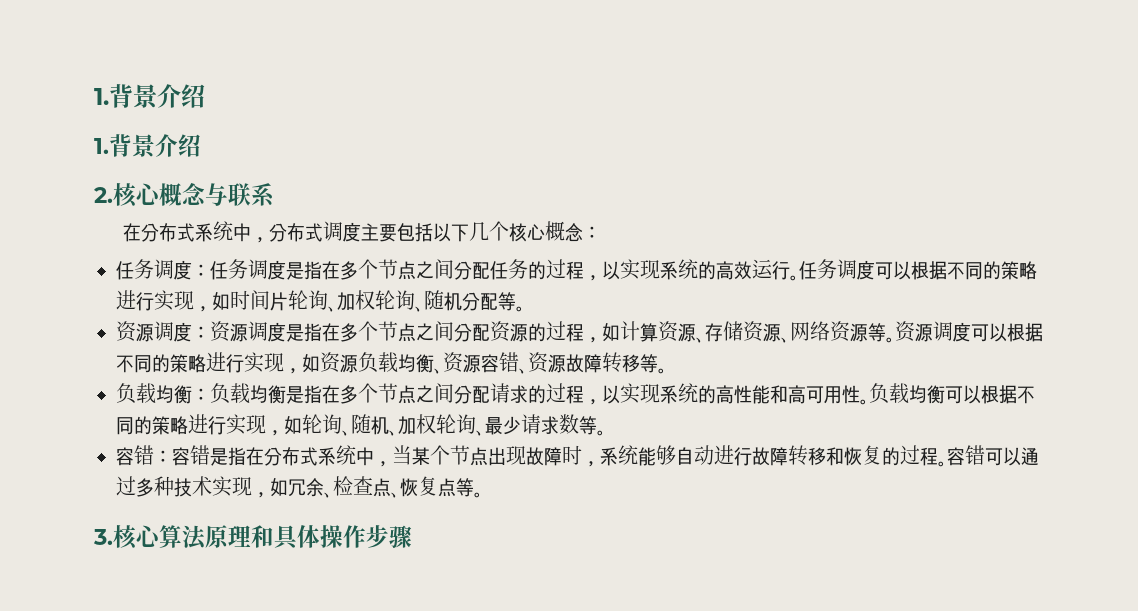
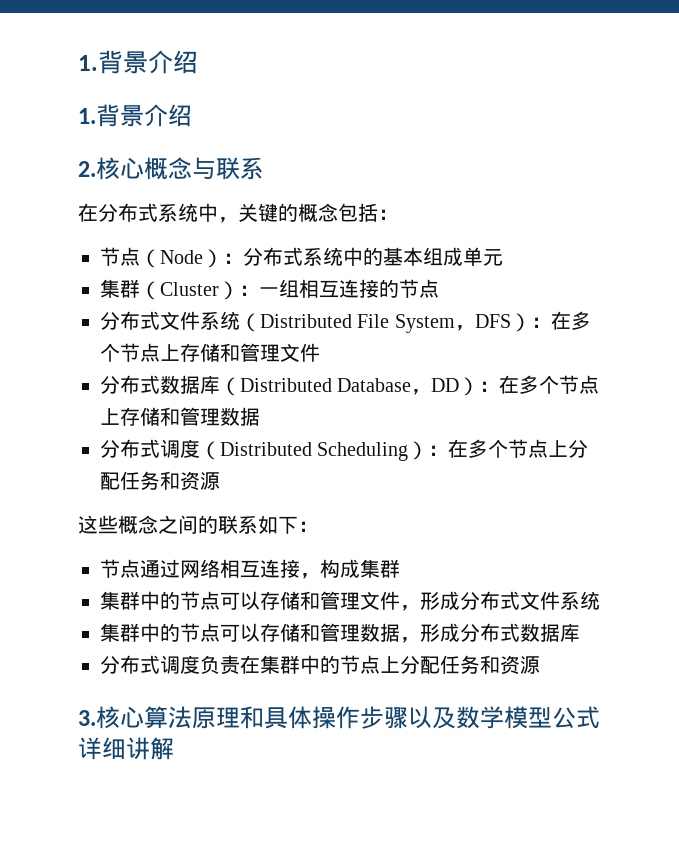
[269,221,602,242] [116,259,1037,281] [116,290,525,312] [116,321,1043,343] [116,352,667,374] [116,383,1035,405] [116,414,606,436] [116,445,1039,467] [116,476,483,498] 分布式调度主要包括以下几个核心概念： // 任务调度：任务调度是指在多个节点之间分配任务的过程，以实现系统的高效运行。任务调度可以根据不同的策略进行实现，如时间片轮询、加权轮询、随机分配等。 // 资源调度：资源调度是指在多个节点之间分配资源的过程，如计算资源、存储资源、网络资源等。资源调度可以根据不同的策略进行实现，如资源负载均衡、资源容错、资源故障转移等。 // 负载均衡：负载均衡是指在多个节点之间分配请求的过程，以实现系统的高性能和高可用性。负载均衡可以根据不同的策略进行实现，如轮询、随机、加权轮询、最少请求数等。 // 容错：容错是指在分布式系统中，当某个节点出现故障时，系统能够自动进行故障转移和恢复的过程。容错可以通过多种技术实现，如冗余、检查点、恢复点等。 -> [238,203,398,222] [100,247,503,268] [100,279,439,300] [100,311,591,333] [100,343,320,362] [100,375,600,396] [100,407,260,426] [100,439,589,461] [100,471,220,491] [78,515,318,534] [100,559,400,579] [100,591,600,611] [100,623,580,643] [100,655,540,675] 关键的概念包括： // 节点（Node）：分布式系统中的基本组成单元 // 集群（Cluster）：一组相互连接的节点 // 分布式文件系统（Distributed File System，DFS）：在多个节点上存储和管理文件 // 分布式数据库（Distributed Database，DD）：在多个节点上存储和管理数据 // 分布式调度（Distributed Scheduling）：在多个节点上分配任务和资源 // 这些概念之间的联系如下： // 节点通过网络相互连接，构成集群 // 集群中的节点可以存储和管理文件，形成分布式文件系统 // 集群中的节点可以存储和管理数据，形成分布式数据库 // 分布式调度负责在集群中的节点上分配任务和资源
(412, 536) none -> [408,706,600,729] [78,737,174,760] 以及数学模型公式详细讲解

